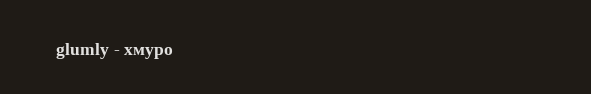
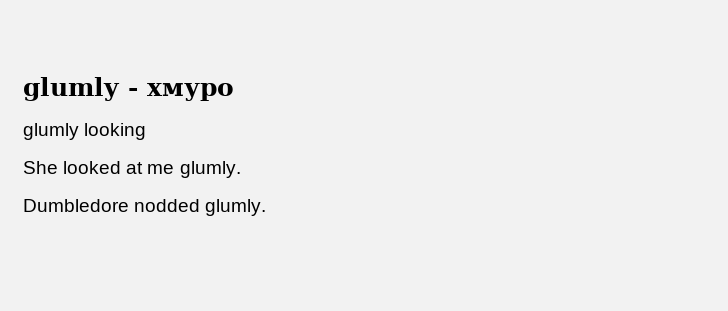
(174, 53) none -> [23,123,147,140] [23,161,241,178] [23,199,267,216] // glumly looking // She looked at me glumly. // Dumbledore nodded glumly.

